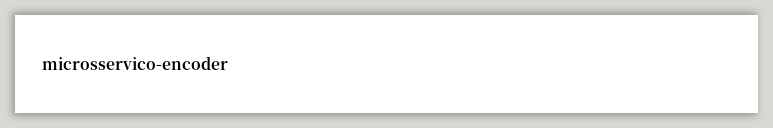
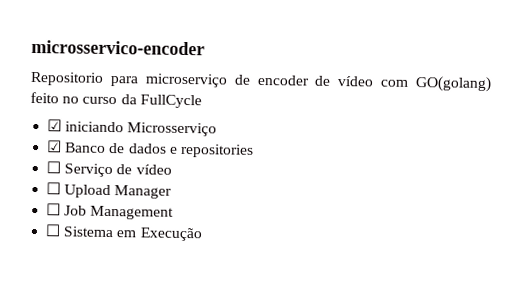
(228, 63) none -> [30,71,492,93] [30,91,202,109] [47,119,218,137] [46,140,254,158] [46,161,172,178] [46,182,173,199] [46,203,175,220] [45,224,203,242] // Repositorio para microserviço de encoder de vídeo com GO(golang) feito no curso da FullCycle // ☑ iniciando Microsserviço // ☑ Banco de dados e repositories // ☐ Serviço de vídeo // ☐ Upload Manager // ☐ Job Management // ☐ Sistema em Execução

